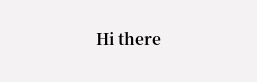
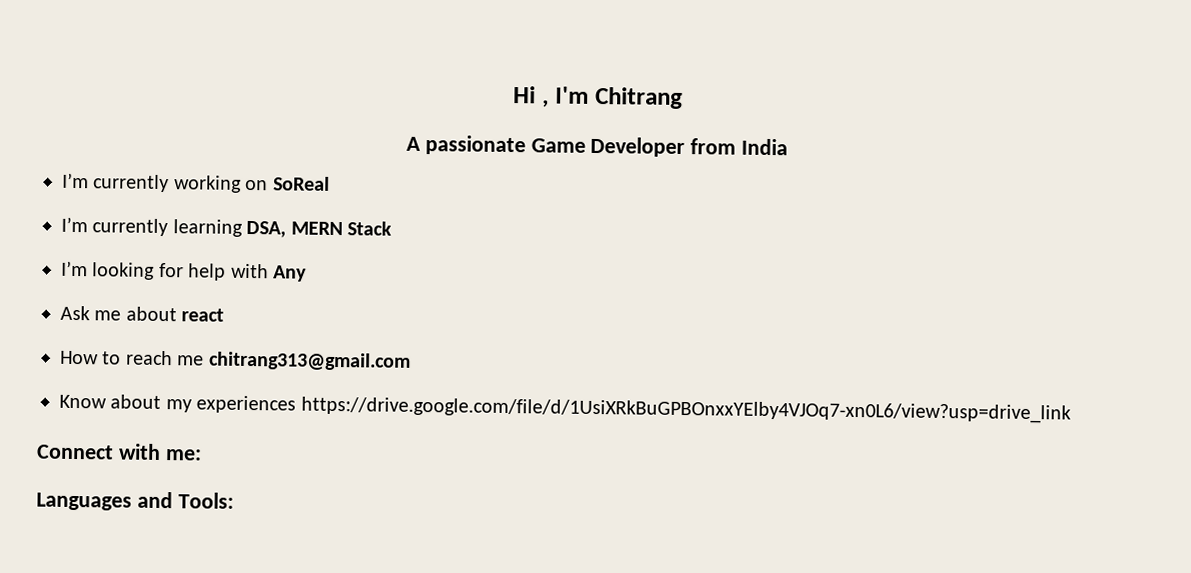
[118,31,162,45] there -> [542,86,683,109] [405,135,789,158] [62,172,330,193] [61,216,392,238] [61,260,307,282] [60,305,225,322] [60,350,411,371] [59,394,1071,424] [36,443,202,461] [36,491,234,511] , I'm Chitrang // A passionate Game Developer from India // I’m currently working on SoReal // I’m currently learning DSA, MERN Stack // I’m looking for help with Any // Ask me about react // How to reach me chitrang313@gmail.com // Know about my experiences https://drive.google.com/file/d/1UsiXRkBuGPBOnxxYElby4VJOq7-xn0L6/view?usp=drive_link // Connect with me: // Languages and Tools:

